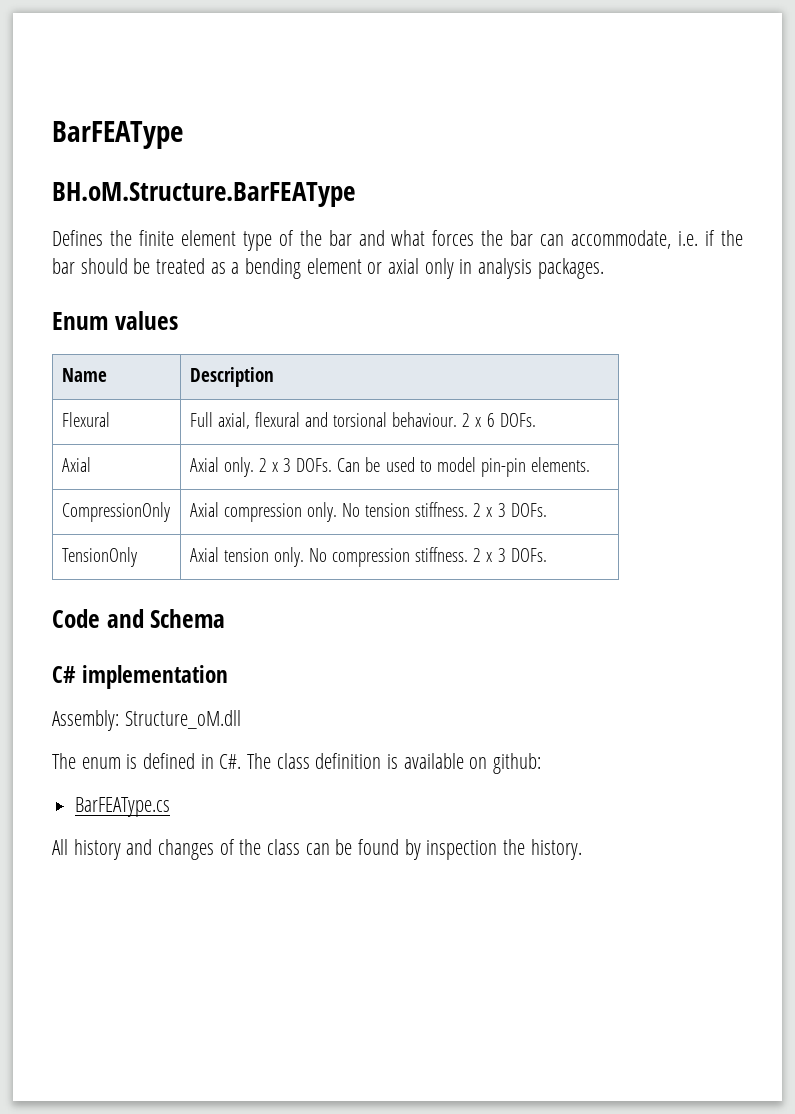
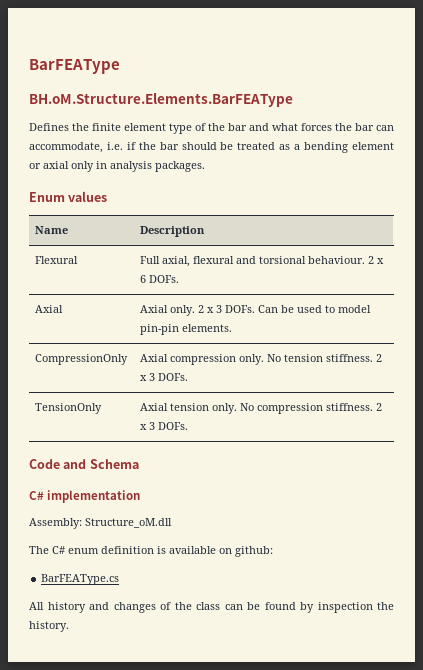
[52,182,355,207] BH.oM.Structure.BarFEAType -> [29,93,293,107] BH.oM.Structure.Elements.BarFEAType
[81,753,310,769] enum is defined in C#. The class -> [52,546,99,554] C# enum

